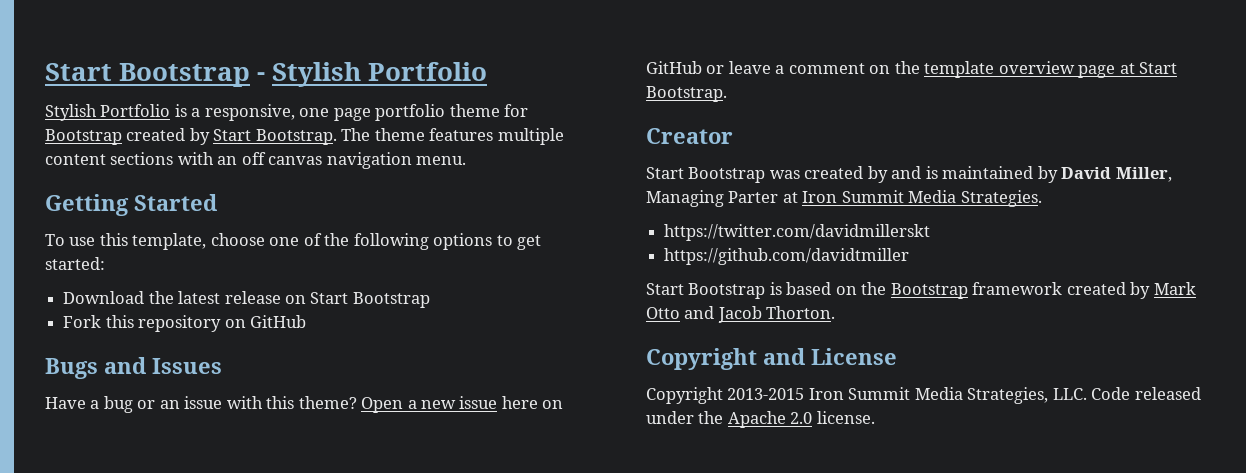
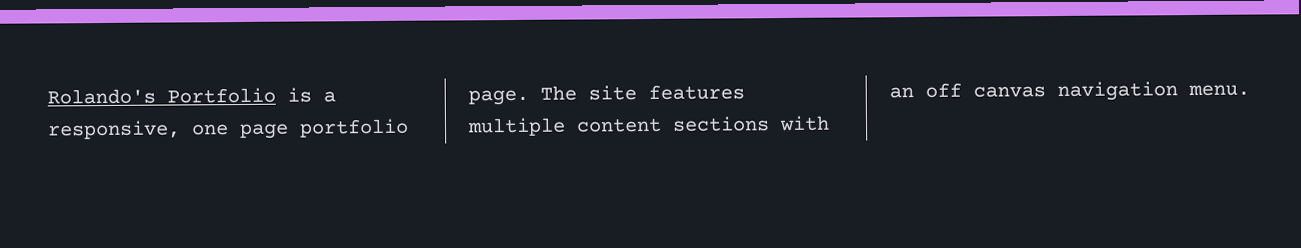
[45,62,488,87] [45,104,97,121] Start Bootstrap - Stylish Portfolio // Stylish -> [47,88,156,105] Rolando's
[449,104,529,117] [45,128,425,145] theme for Bootstrap created by Start Bootstrap. The theme -> [468,85,637,106] page. The site
[45,194,217,216] [45,233,542,250] [45,257,105,270] [63,291,430,308] [63,315,306,332] [45,357,222,379] [45,396,564,413] [646,61,1178,78] [646,86,727,102] [646,128,733,144] [646,166,1172,183] [646,190,1042,207] [664,224,931,241] [664,248,910,265] [646,282,1196,299] [646,306,836,323] [646,348,897,370] [646,387,1201,404] [646,411,875,428] // Getting Started // To use this template, choose one of the following options to get started: // Download the latest release on Start Bootstrap // Fork this repository on GitHub // Bugs and Issues // Have a bug or an issue with this theme? Open a new issue here on GitHub or leave a comment on the template overview page at Start Bootstrap. // Creator // Start Bootstrap was created by and is maintained by David Miller, Managing Parter at Iron Summit Media Strategies. // https://twitter.com/davidmillerskt // https://github.com/davidtmiller // Start Bootstrap is based on the Bootstrap framework created by Mark Otto and Jacob Thorton. // Copyright and License // Copyright 2013-2015 Iron Summit Media Strategies, LLC. Code released under the Apache 2.0 license. -> (1250, 90) none

